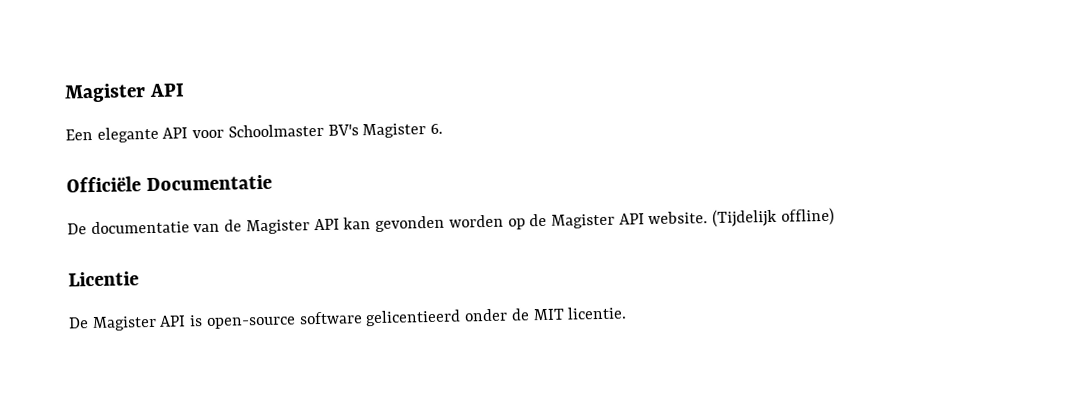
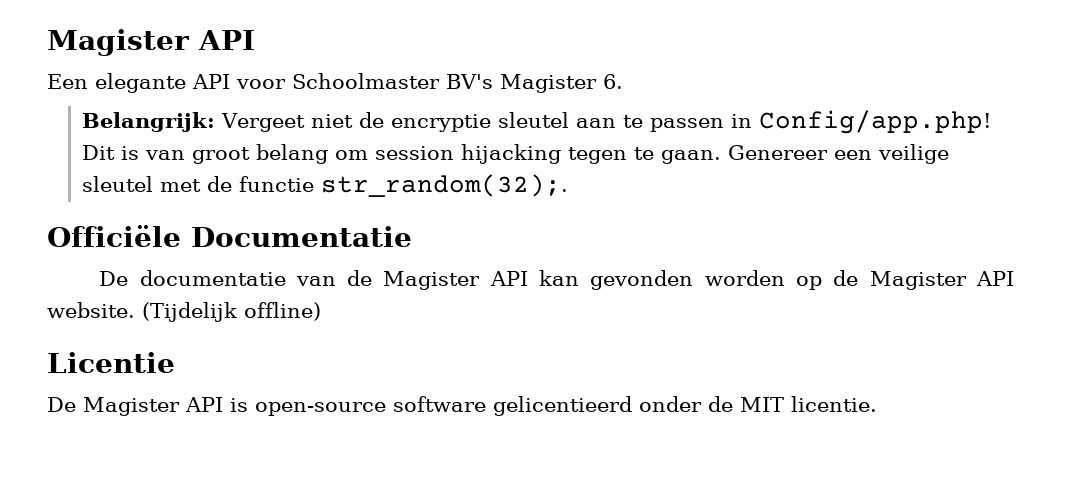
(444, 128) none -> [82,110,992,134] [82,144,950,164] [82,174,569,197] // Belangrijk: Vergeet niet de encryptie sleutel aan te passen in Config/app.php! Dit is van groot belang om session hijacking tegen te gaan. Genereer een veilige sleutel met de functie str_random(32);.

